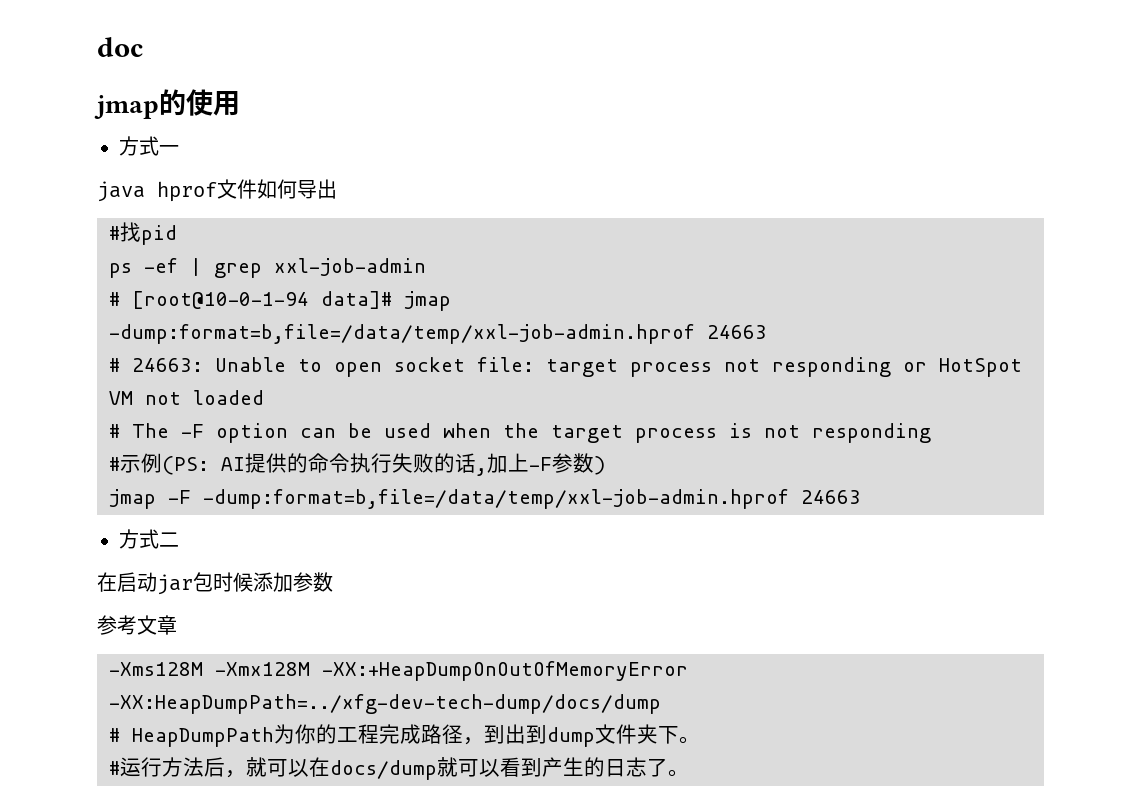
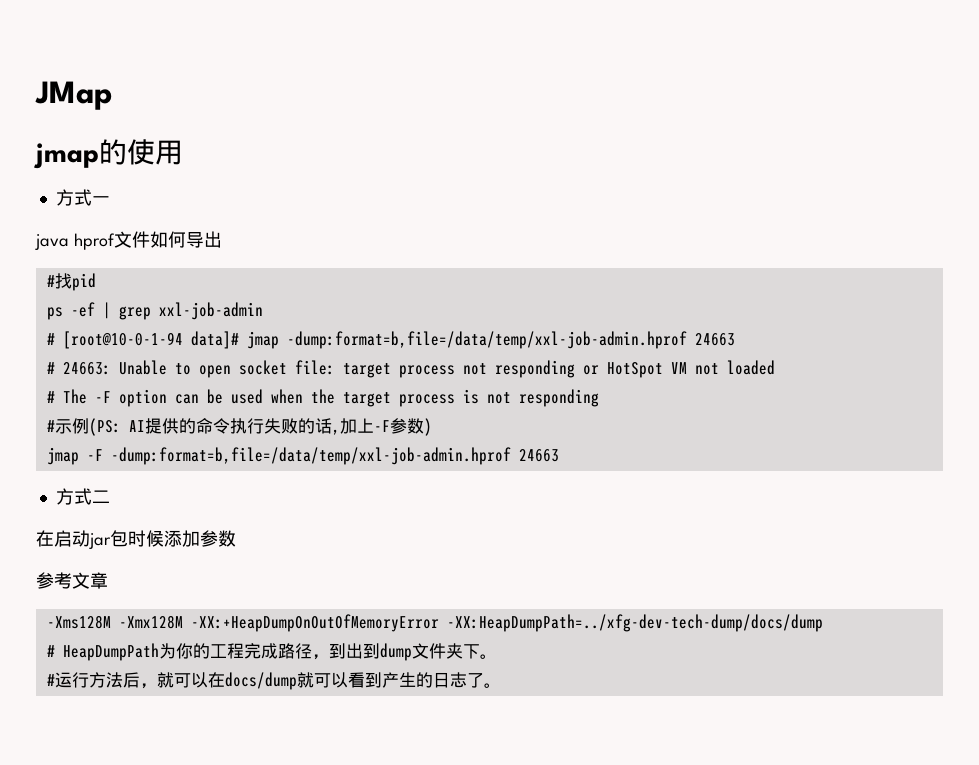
[97,37,143,57] doc -> [35,81,112,110] JMap

